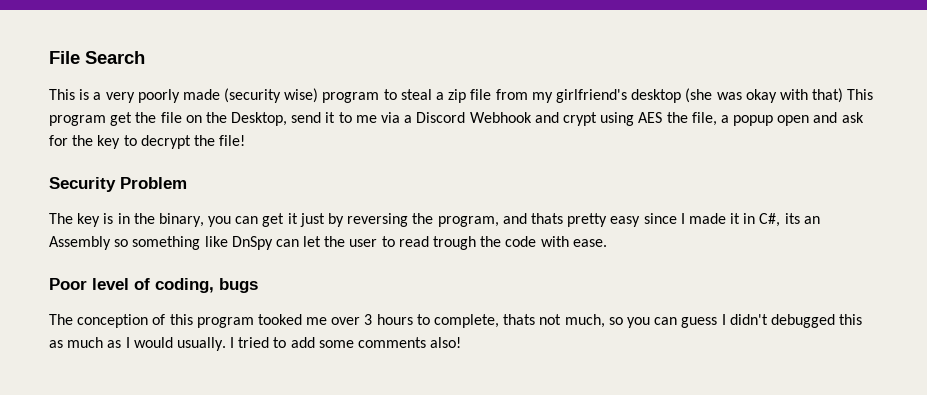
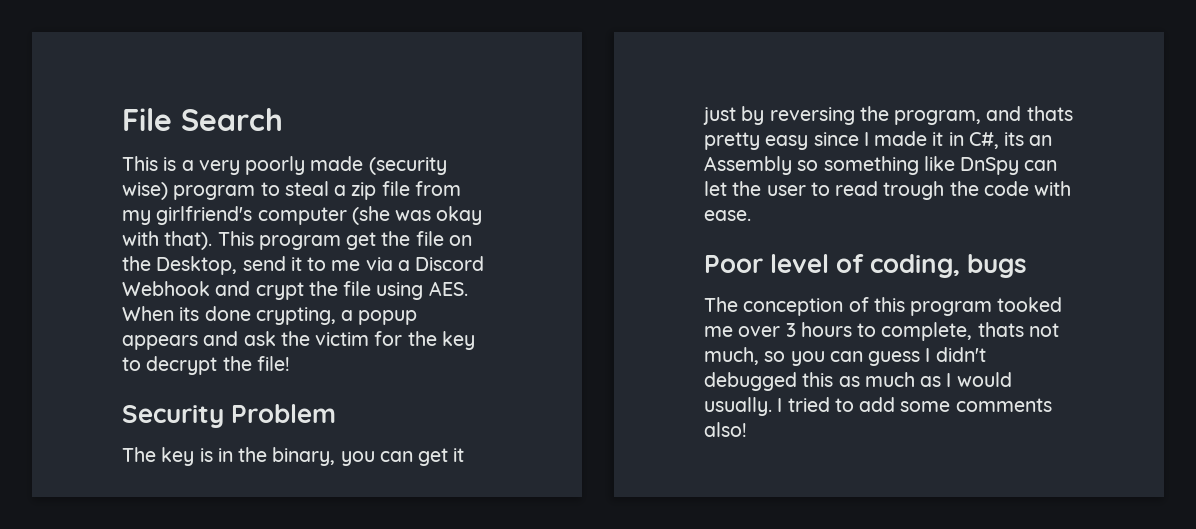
[631,89,682,103] desktop -> [257,207,347,225] computer
[812,88,844,103] that) -> [164,231,213,250] that).
[600,112,717,126] using AES the file, -> [308,281,468,300] [122,306,336,325] the file using AES. When its done crypting,
[777,115,810,126] open -> [122,335,198,350] appears
(864, 117) none -> [280,331,370,346] the victim

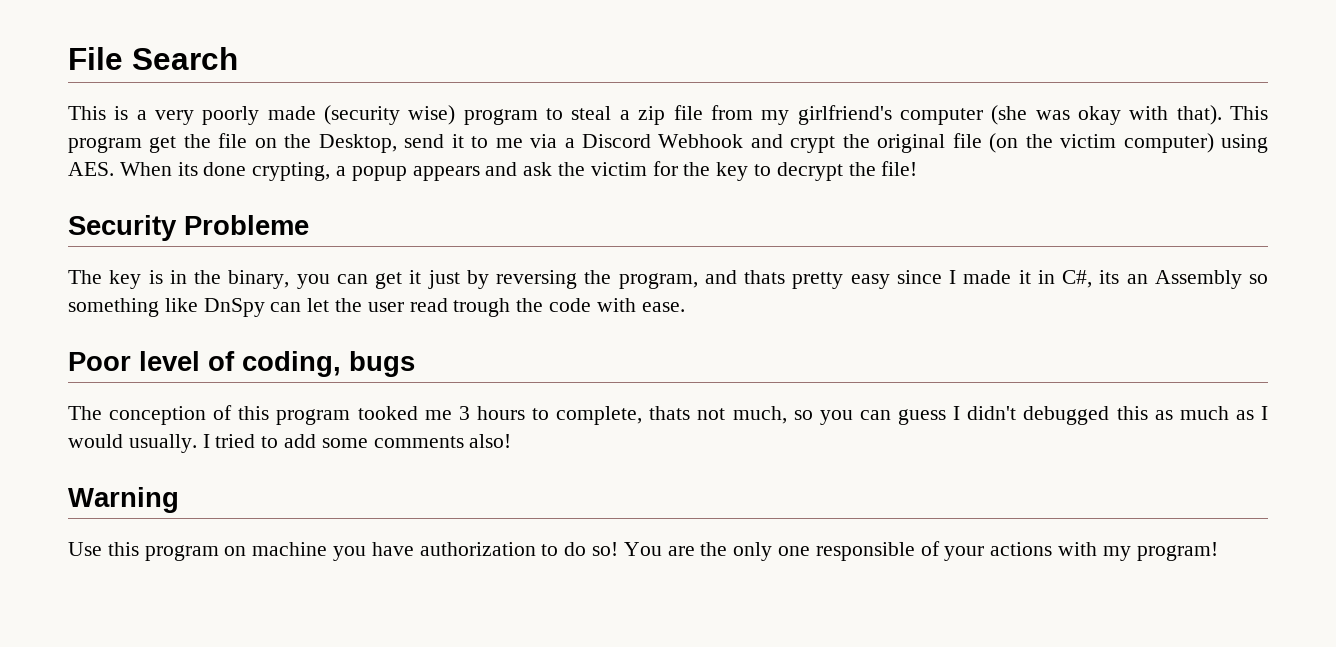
[343,281,372,296] file -> [877,133,1214,153] original file (on the victim computer)
[231,404,337,423] Problem -> [184,215,309,235] Probleme
[810,182,830,196] to -> (404, 307) none
[738,326,781,337] over -> (452, 415) none
(747, 429) none -> [68,487,179,513] [68,541,1218,561] // Warning // Use this program on machine you have authorization to do so! You are the only one responsible of your actions with my program!

